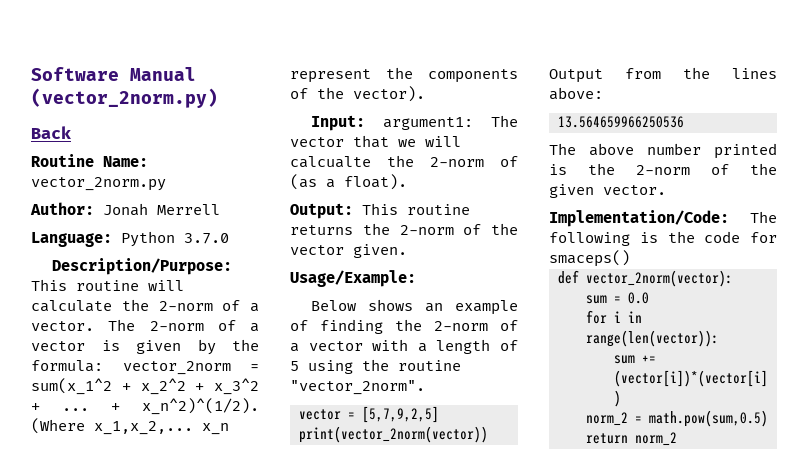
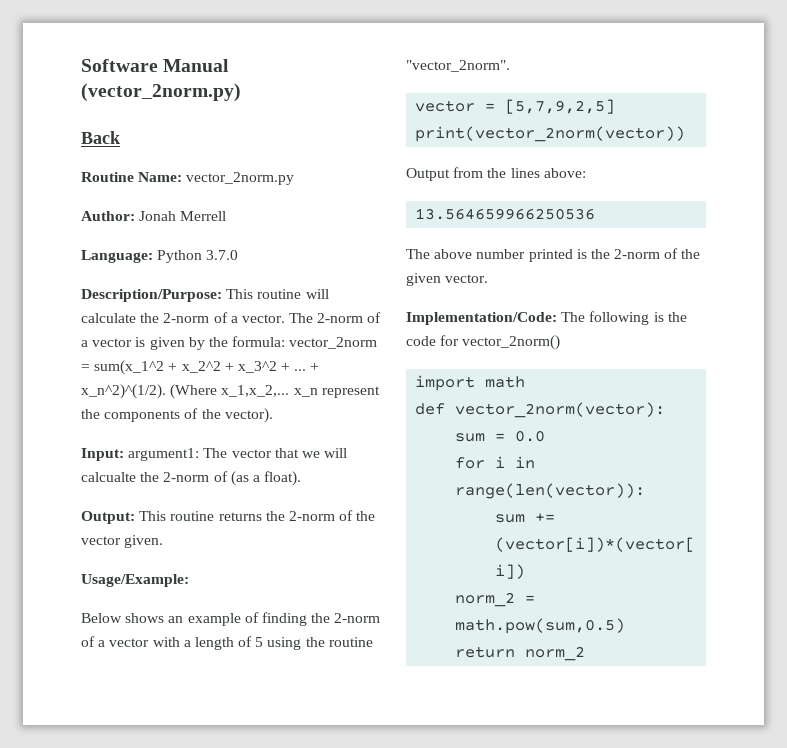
[549,250,630,267] smaceps() -> [462,335,561,350] [415,375,526,391] vector_2norm() // import math

